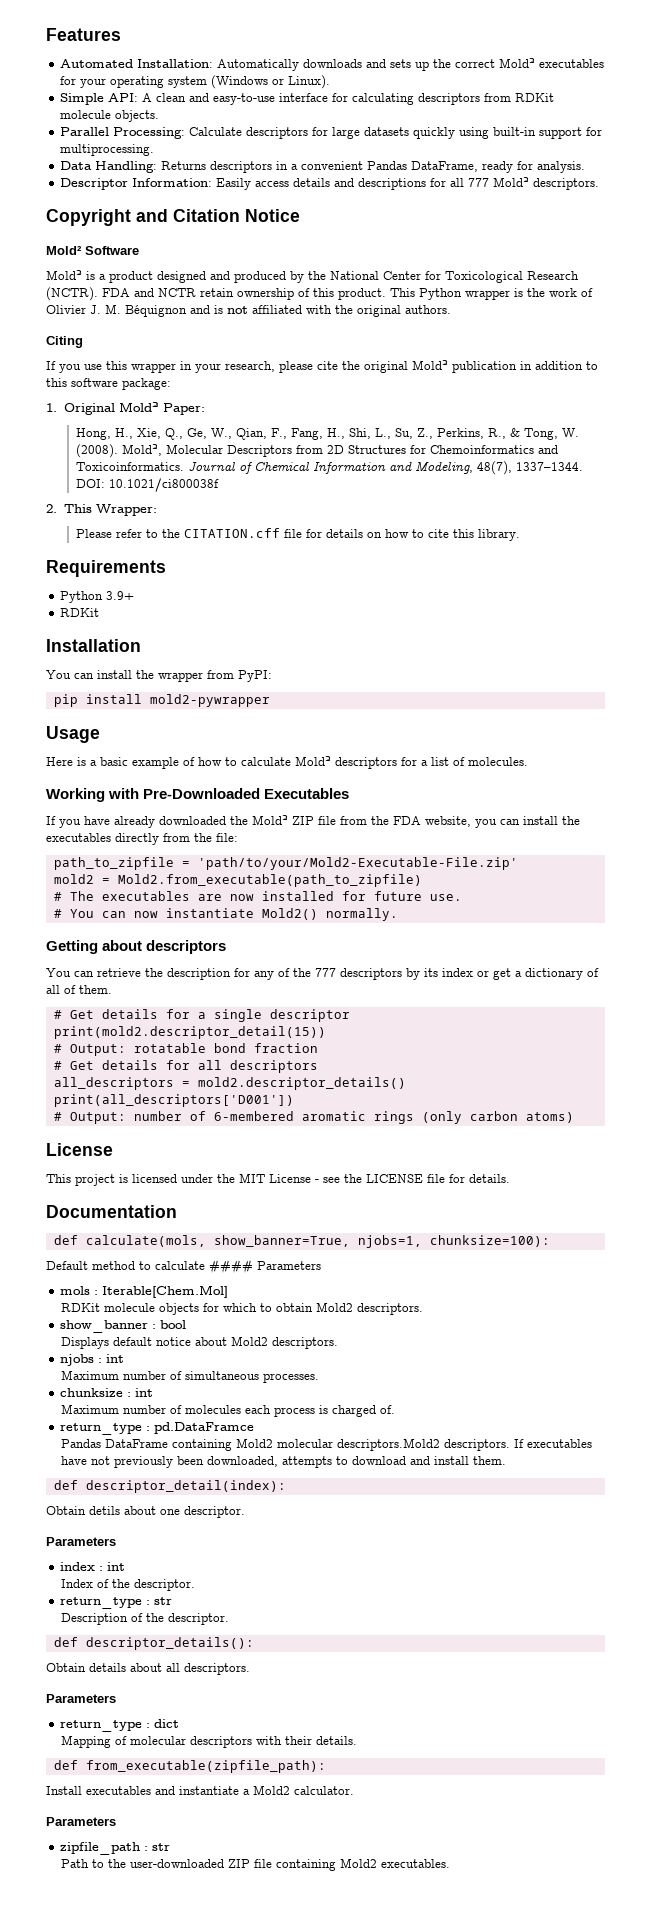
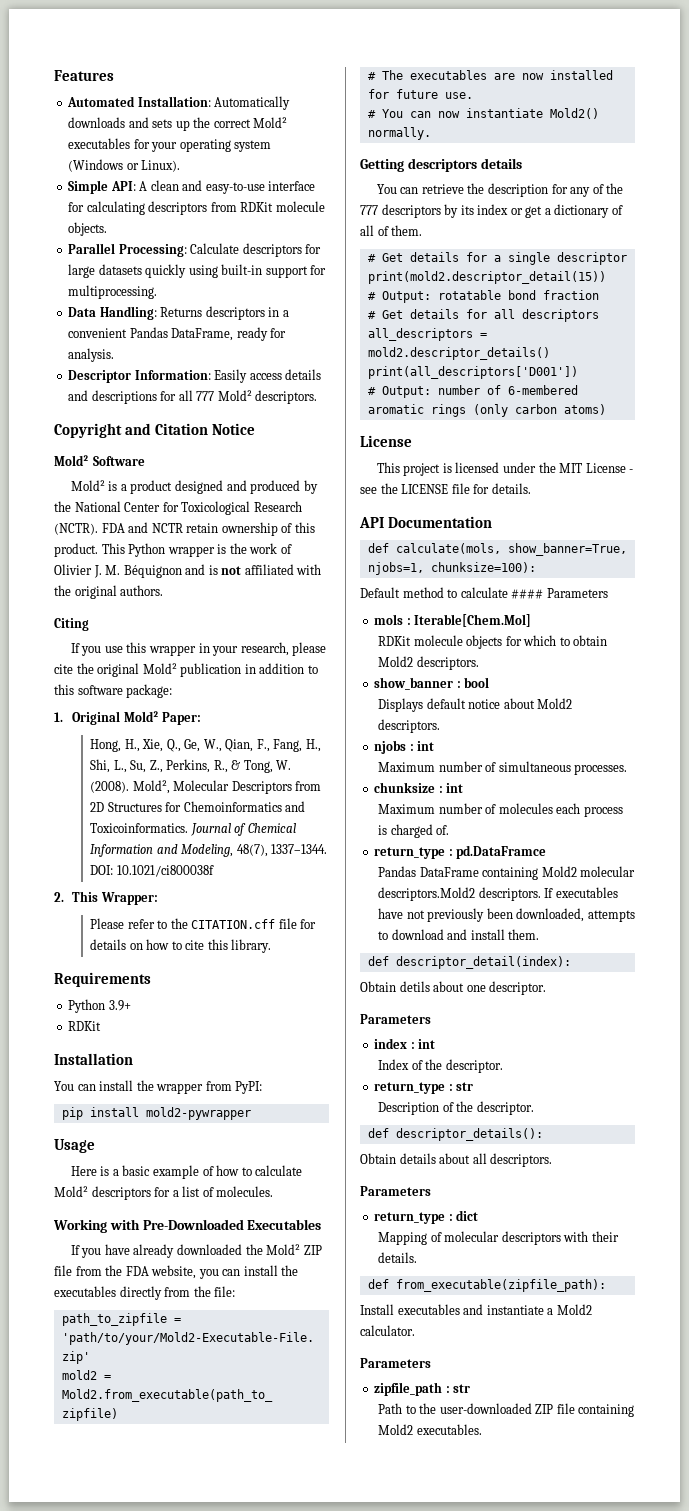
[102,940,227,954] about descriptors -> [407,158,522,172] descriptors details
(510, 1178) none -> [359,517,384,528] API

